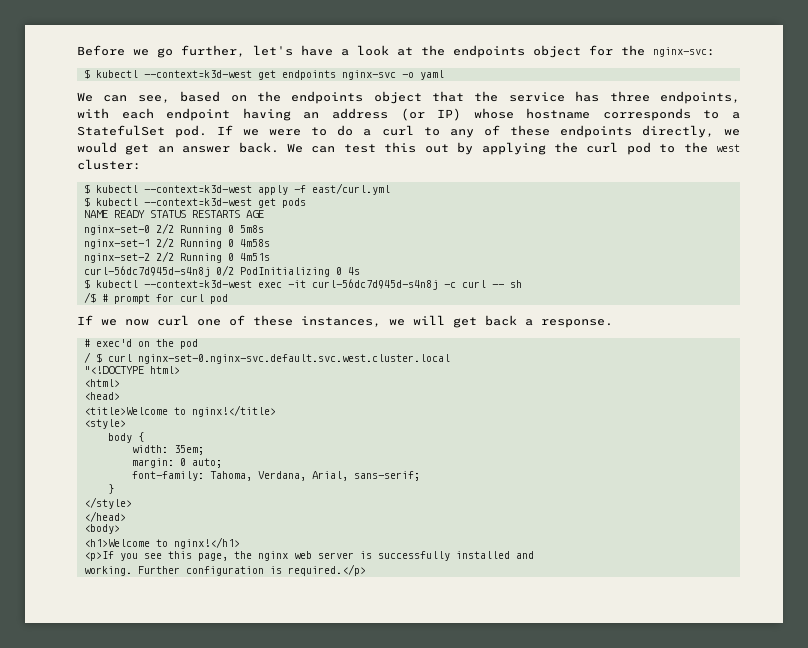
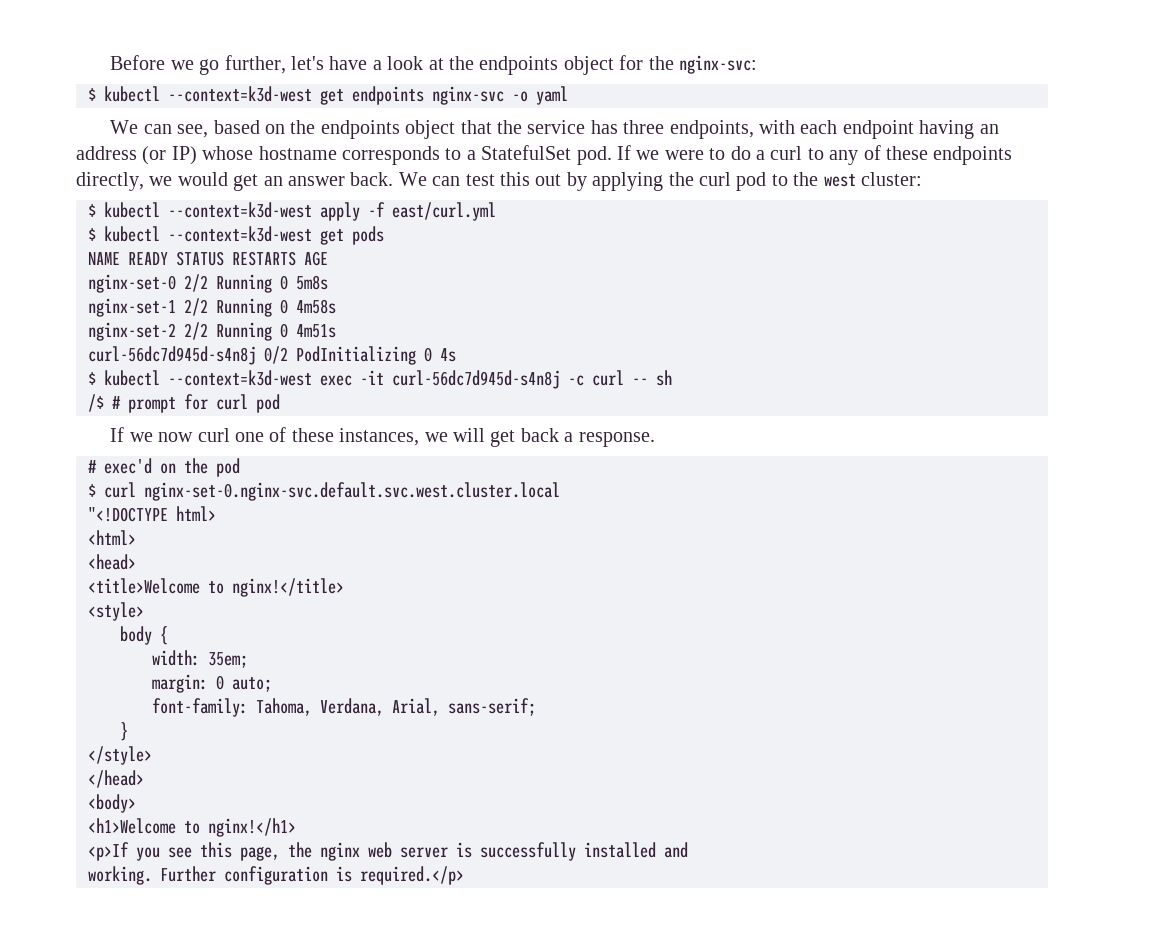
[83,352,91,363] / -> (240, 467) none

